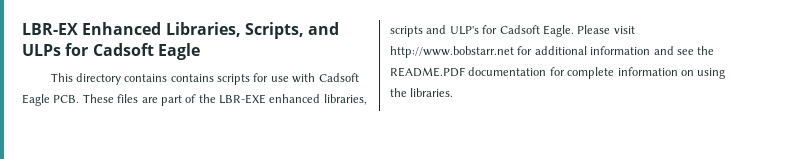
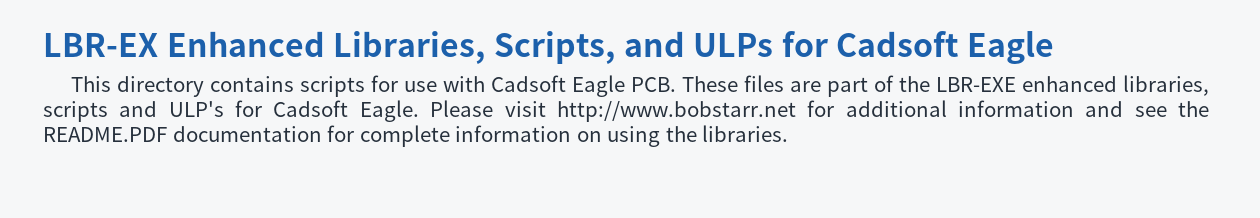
[170,74,214,82] contains -> (294, 84) none

